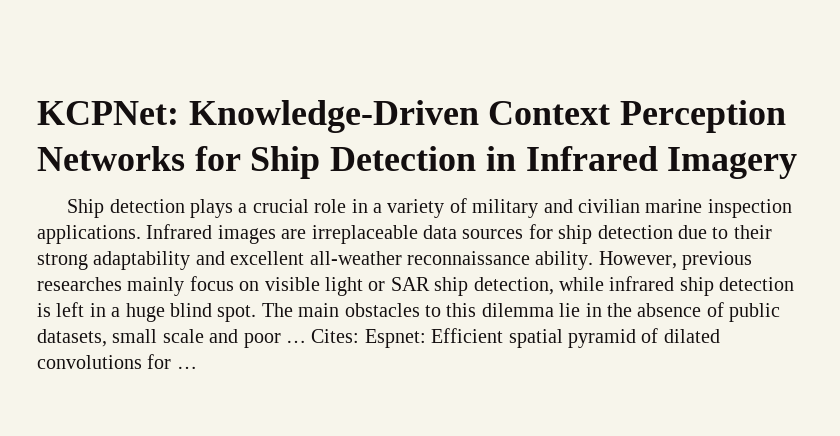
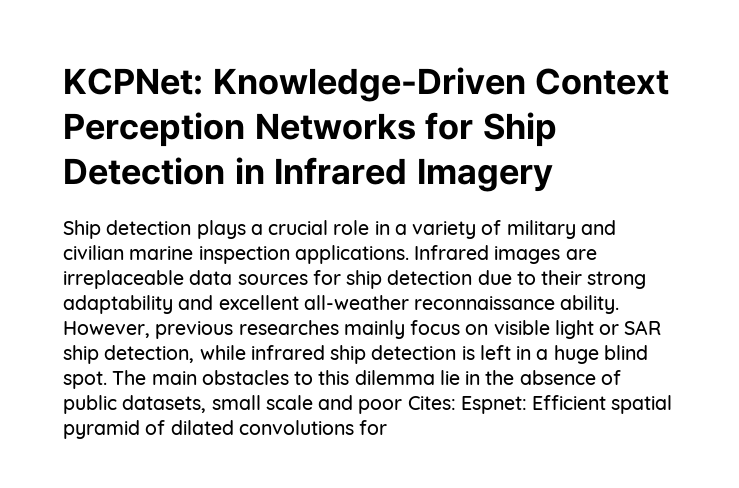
[286,340,306,343] … -> (403, 406) none
[176,366,197,369] … -> (388, 427) none

